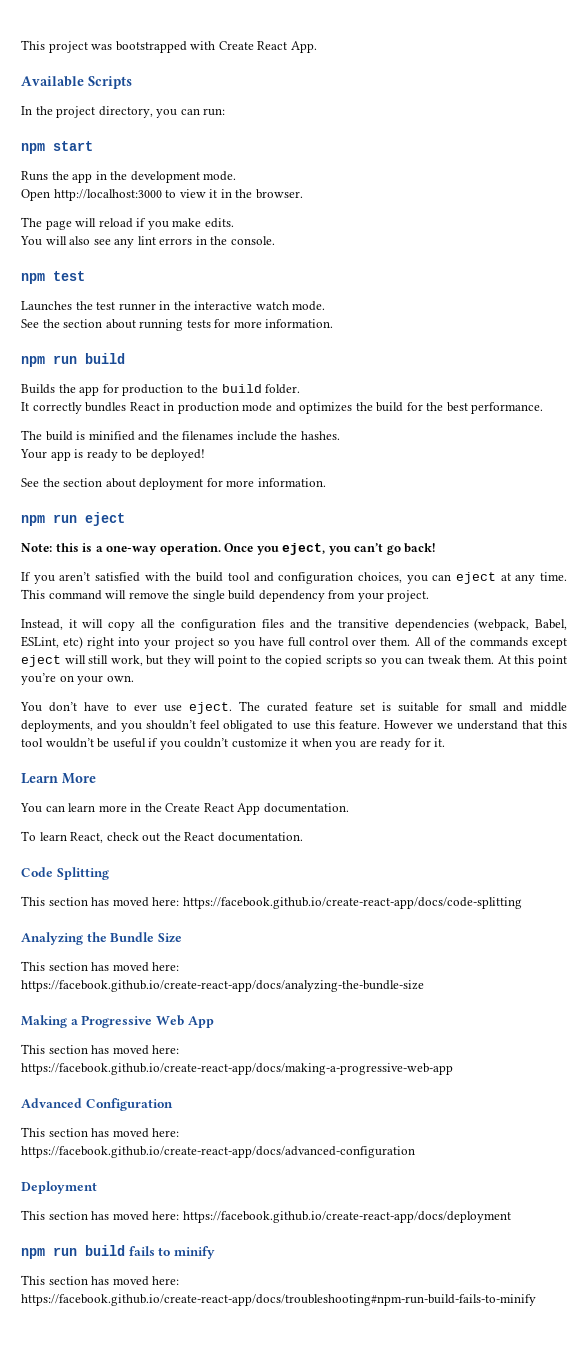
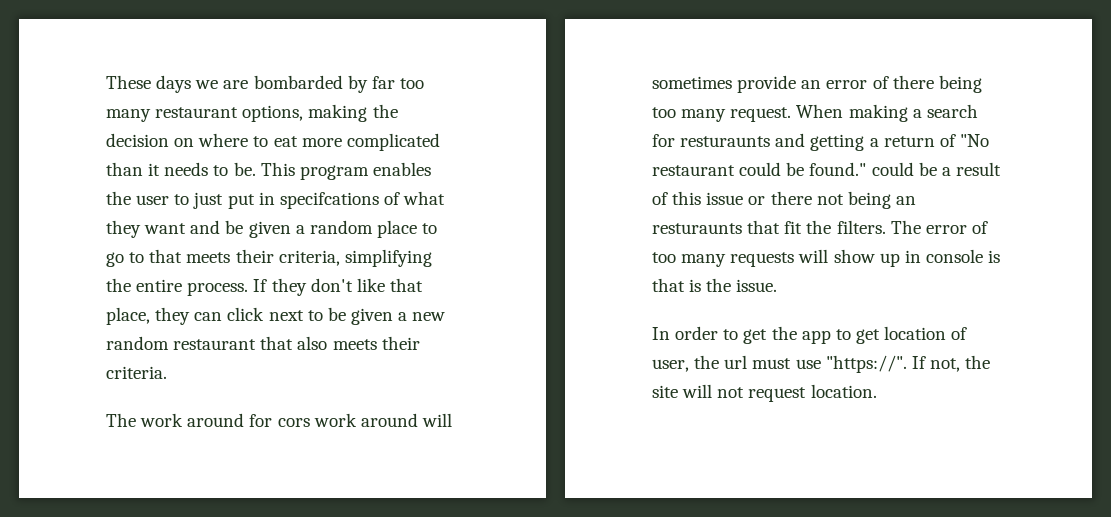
[21,40,317,53] [21,76,132,89] [21,106,226,118] [21,141,93,154] [21,171,237,183] [21,189,303,201] [21,217,234,230] [20,236,275,248] [21,271,85,284] [21,301,326,311] [21,319,334,331] [21,353,125,367] [21,384,301,396] [21,402,544,414] [21,430,340,441] [20,449,206,461] [21,478,326,490] [21,512,125,526] [21,543,436,555] [21,572,567,584] [21,589,430,602] [21,618,567,631] [21,636,568,649] [21,655,568,667] [21,673,134,685] [20,701,567,714] [21,720,567,732] [21,738,446,750] [21,773,96,784] [20,803,349,815] [21,831,303,843] [21,867,109,880] [21,896,522,909] [21,932,182,945] [21,961,180,972] [21,980,424,992] [21,1015,214,1028] [21,1044,180,1055] [21,1063,453,1075] [21,1098,173,1111] [21,1127,180,1138] [21,1146,415,1158] [21,1181,97,1194] [21,1210,511,1223] [21,1245,215,1259] [21,1275,180,1286] [21,1294,536,1306] This project was bootstrapped with Create React App. // Available Scripts // In the project directory, you can run: // npm start // Runs the app in the development mode. // Open http://localhost:3000 to view it in the browser. // The page will reload if you make edits. // You will also see any lint errors in the console. // npm test // Launches the test runner in the interactive watch mode. // See the section about running tests for more information. // npm run build // Builds the app for production to the build folder. // It correctly bundles React in production mode and optimizes the build for the best performance. // The build is minified and the filenames include the hashes. // Your app is ready to be deployed! // See the section about deployment for more information. // npm run eject // Note: this is a one-way operation. Once you eject, you can’t go back! // If you aren’t satisfied with the build tool and configuration choices, you can eject at any time. This command will remove the single build dependency from your project. // Instead, it will copy all the configuration files and the transitive dependencies (webpack, Babel, ESLint, etc) right into your project so you have full control over them. All of the commands except eject will still work, but they will point to the copied scripts so you can tweak them. At this point you’re on your own. // You don’t have to ever use eject. The curated feature set is suitable for small and middle deployments, and you shouldn’t feel obligated to use this feature. However we understand that this tool wouldn’t be useful if you couldn’t customize it when you are ready for it. // Learn More // You can learn more in the Create React App documentation. // To learn React, check out the React documentation. // Code Splitting // This section has moved here: https://facebook.github.io/create-react-app/docs/code-splitting // Analyzing the Bundle Size // This section has moved here: https://facebook.github.io/create-react-app/docs/analyzing-the-bundle-size // Making a Progressive Web App // This section has moved here: https://facebook.github.io/create-react-app/docs/making-a-progressive-web-app // Advanced Configuration // This section has moved here: https://facebook.github.io/create-react-app/docs/advanced-configuration // Deployment // This section has moved here: https://facebook.github.io/create-react-app/docs/deployment // npm run build fails to minify // This section has moved here: https://facebook.github.io/create-react-app/docs/troubleshooting#npm-run-build-fails-to-minify -> [106,75,424,93] [106,104,398,122] [106,133,440,151] [106,162,431,180] [106,191,446,209] [106,220,438,238] [106,249,432,267] [106,278,423,296] [106,307,446,325] [106,336,420,350] [106,366,167,379] [106,413,452,427] [652,75,982,93] [652,104,978,122] [652,133,989,151] [652,162,1001,176] [652,191,916,209] [652,220,988,234] [652,249,1001,267] [652,278,778,292] [652,326,968,344] [652,355,991,373] [652,384,877,402] These days we are bombarded by far too many restaurant options, making the decision on where to eat more complicated than it needs to be. This program enables the user to just put in specifcations of what they want and be given a random place to go to that meets their criteria, simplifying the entire process. If they don't like that place, they can click next to be given a new random restaurant that also meets their criteria. // The work around for cors work around will sometimes provide an error of there being too many request. When making a search for resturaunts and getting a return of "No restaurant could be found." could be a result of this issue or there not being an resturaunts that fit the filters. The error of too many requests will show up in console is that is the issue. // In order to get the app to get location of user, the url must use "https://". If not, the site will not request location.

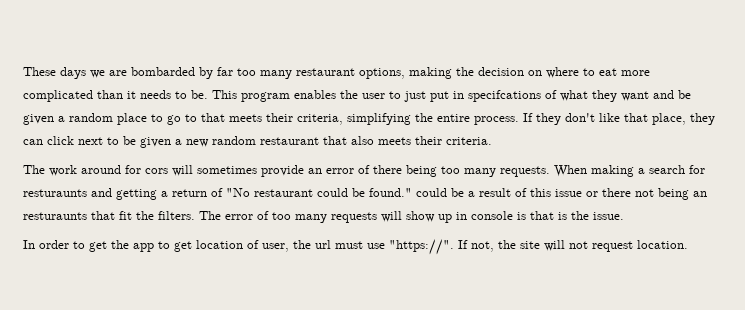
[313,413,418,427] work around -> (168, 171) none
[730,107,792,122] request. -> [500,166,550,177] requests.

